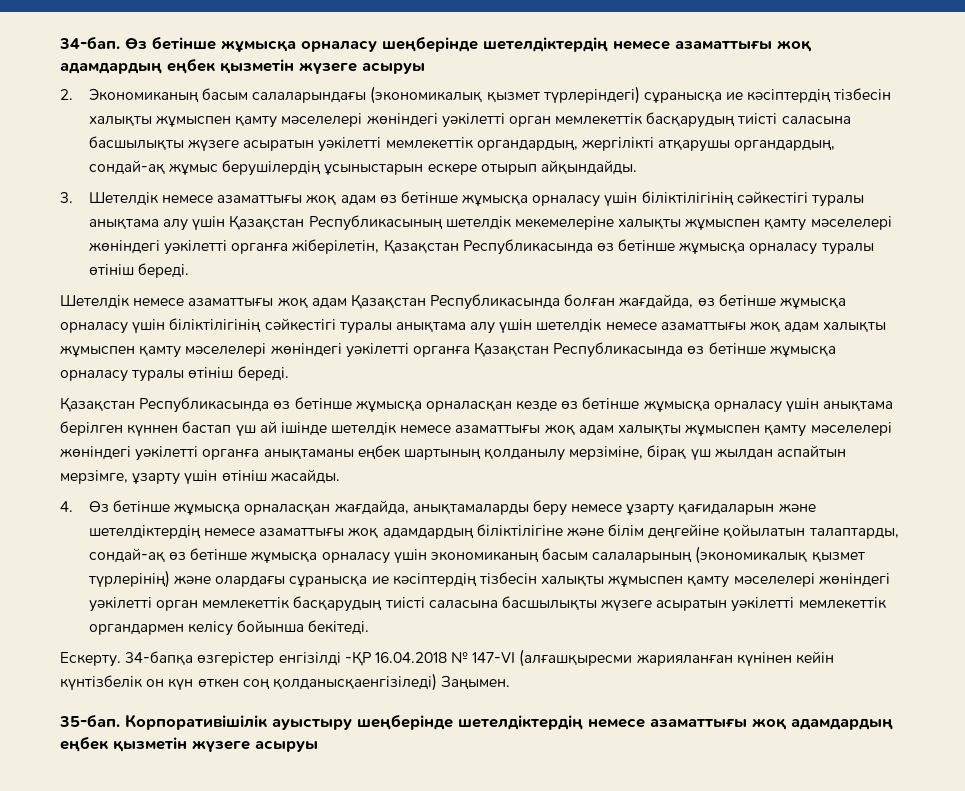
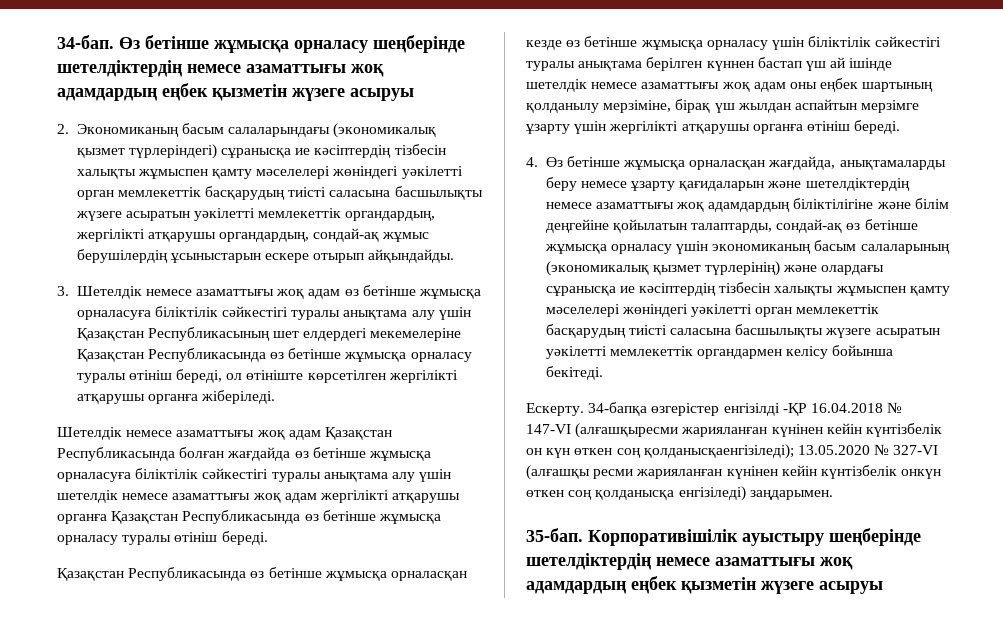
[532,191,734,207] орналасу үшін біліктілігінің -> [76,306,218,320] орналасуға біліктілік
[445,216,892,231] [88,239,874,255] [88,263,189,278] шетелдік мекемелеріне халықты жұмыспен қамту мәселелері жөніндегі уәкілетті органға жіберілетін, Қазақстан Республикасында өз бетінше жұмысқа орналасу туралы өтініш береді. -> [273,328,462,341] [76,348,472,362] [76,369,458,383] [76,390,276,404] шет елдердегі мекемелеріне Қазақстан Республикасында өз бетінше жұмысқа орналасу туралы өтініш береді, ол өтініште көрсетілген жергілікті атқарушы органға жіберіледі.
[619,294,847,309] [60,318,262,334] жағдайда, өз бетінше жұмысқа орналасу үшін біліктілігінің -> [227,447,431,461] [57,468,199,482] жағдайда өз бетінше жұмысқа орналасуға біліктілік
[823,321,887,332] [60,343,409,358] халықты жұмыспен қамту мәселелері жөніндегі уәкілетті -> [319,490,461,503] жергілікті атқарушы
(820, 405) none -> [808,36,942,47] [526,61,575,71] біліктілік сәйкестігі туралы
[618,422,892,437] [60,446,354,461] халықты жұмыспен қамту мәселелері жөніндегі уәкілетті органға анықтаманы -> [789,82,817,89] оны
[60,470,128,484] мерзімге, -> [861,100,920,113] мерзімге
[221,469,340,484] өтініш жасайды. -> [609,120,901,134] жергілікті атқарушы органға өтініш береді.
[272,673,511,691] қолданысқаенгізіледі) Заңымен. -> [643,444,939,459] [526,465,942,480] [526,486,833,501] қолданысқаенгізіледі); 13.05.2020 № 327-VІ (алғашқы ресми жарияланған күнінен кейін күнтізбелік онкүн өткен соң қолданысқа енгізіледі) заңдарымен.

